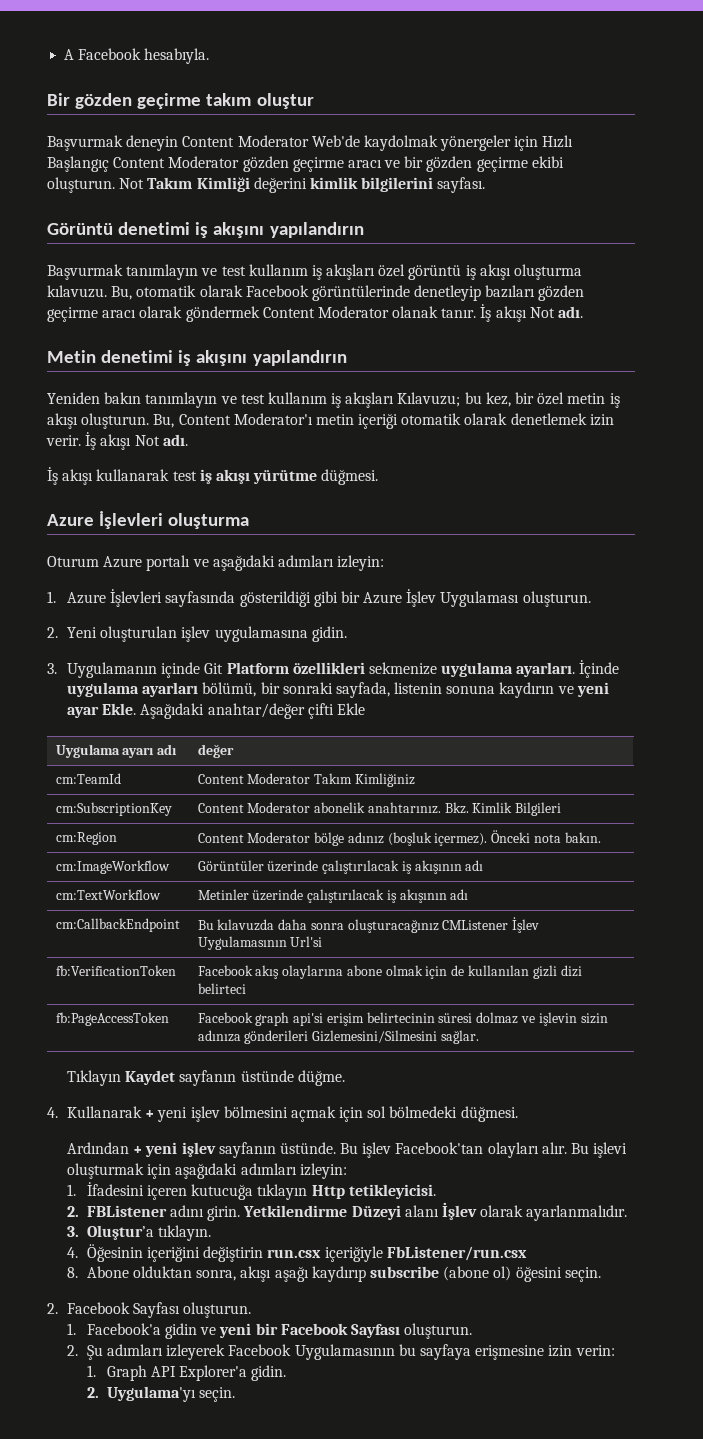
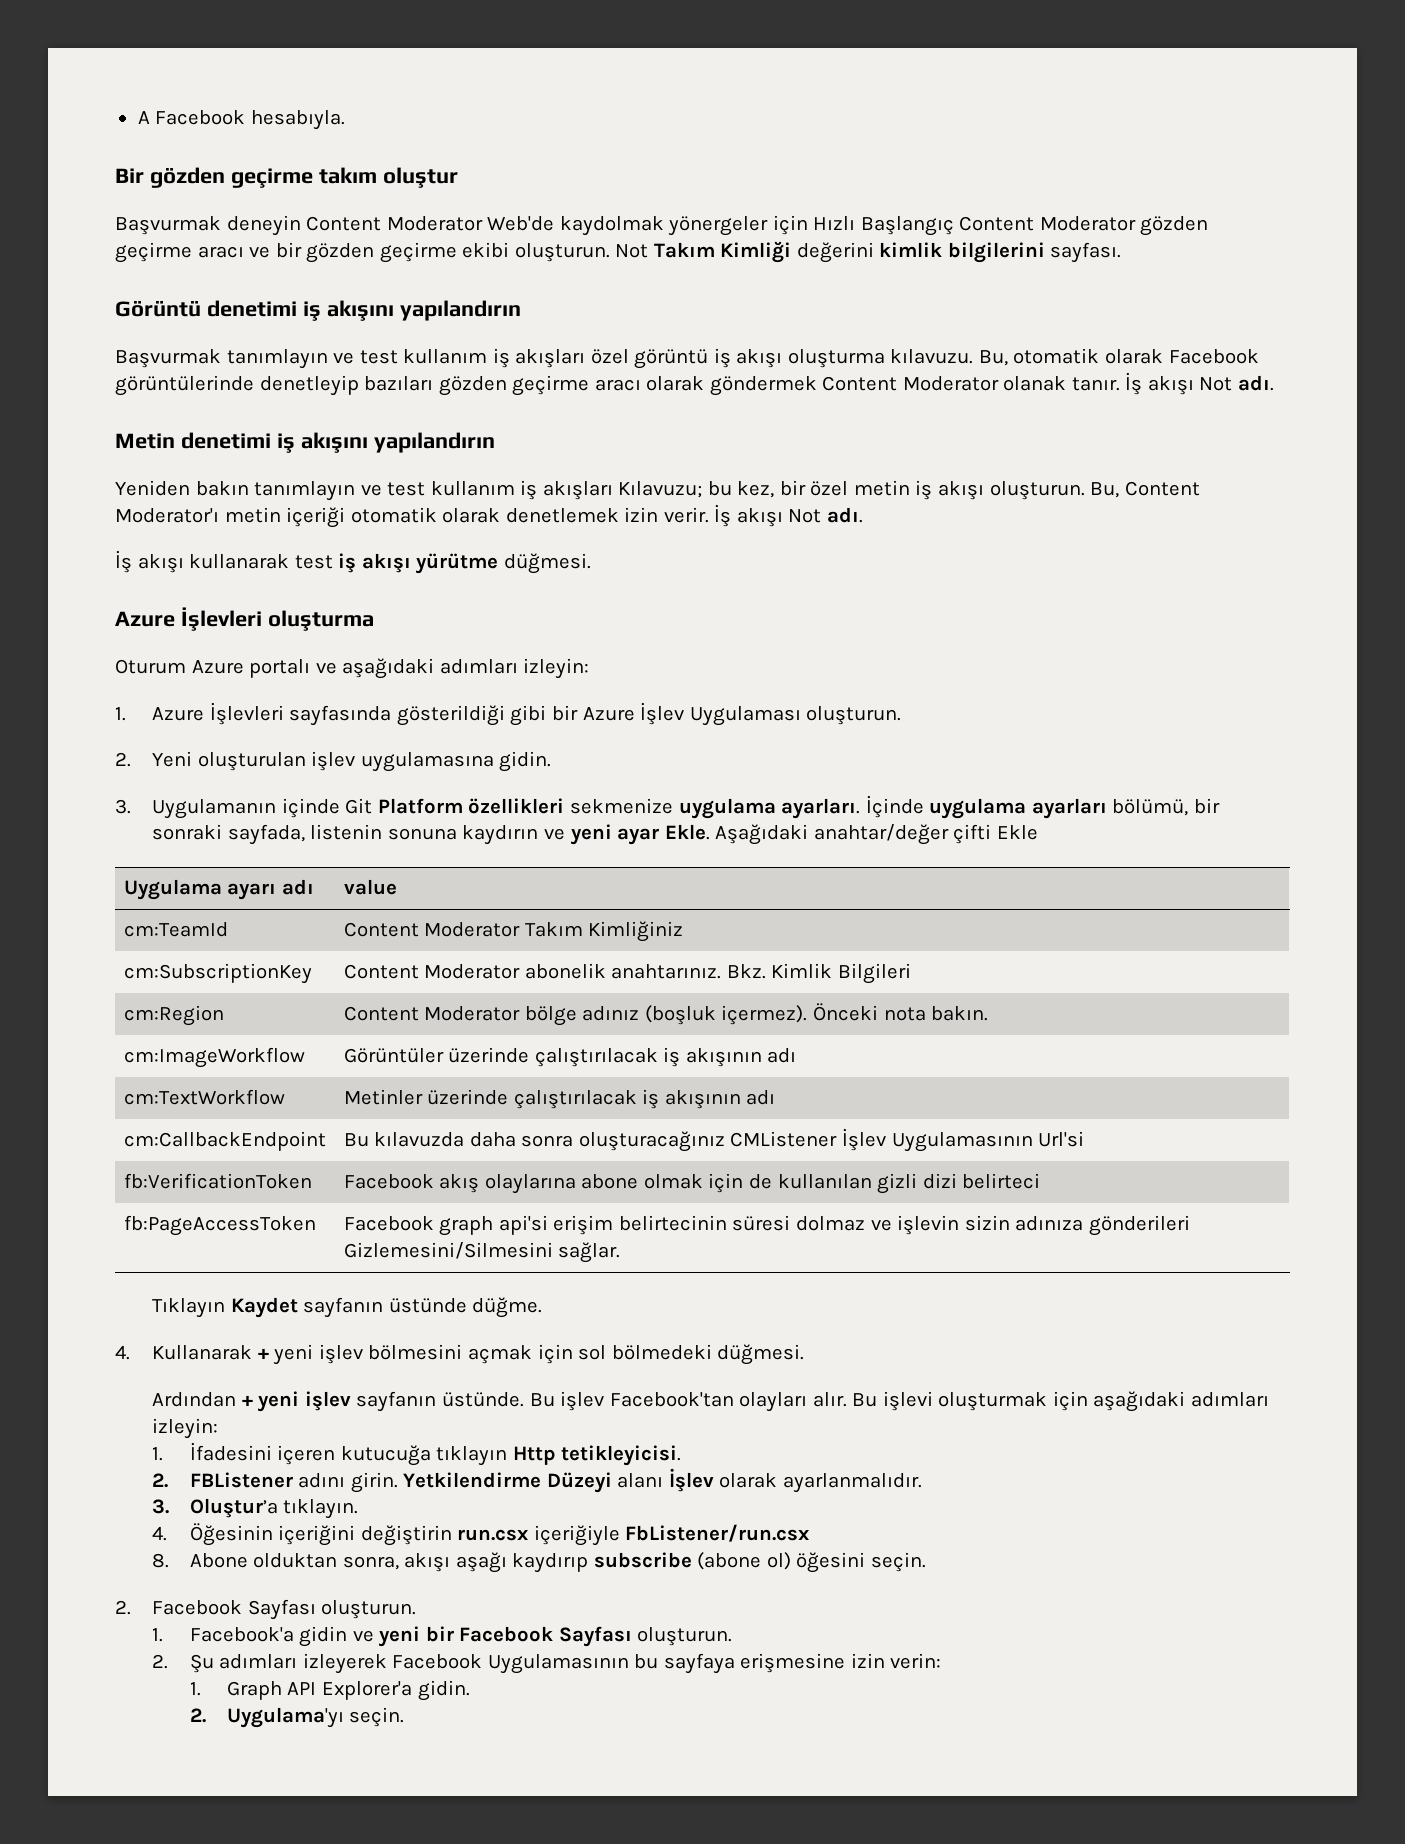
[197,744,234,758] değer -> [343,879,397,895] value

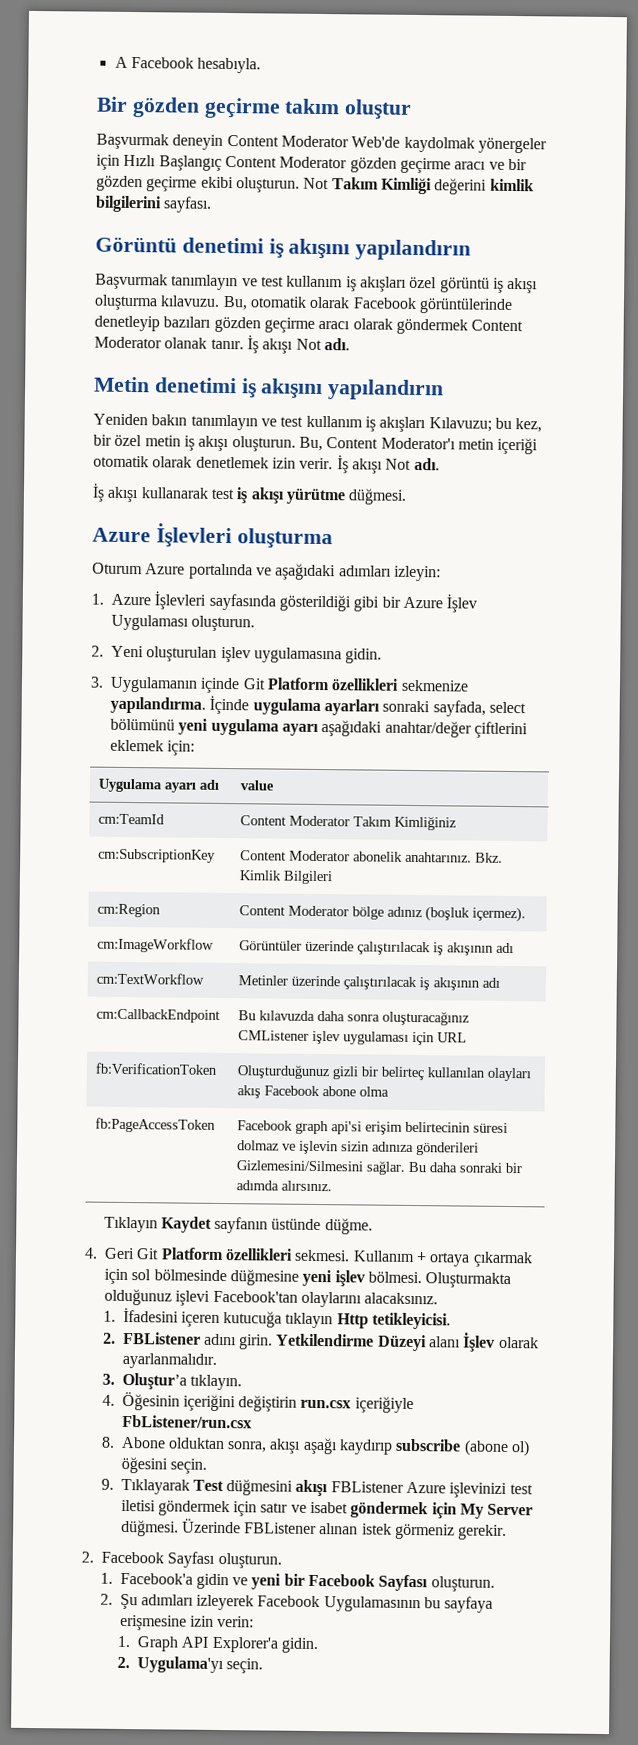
[249,659,311,678] portalı -> [188,563,253,580] portalında
[678,798,861,819] uygulama ayarları. -> [110,696,206,714] yapılandırma.
[1112,798,1220,816] [152,824,1038,845] bölümü, bir sonraki sayfada, listenin sonuna kaydırın ve yeni ayar Ekle. Aşağıdaki anahtar/değer çifti Ekle -> [382,700,526,717] [110,718,528,739] [110,739,196,756] sonraki sayfada, select bölümünü yeni uygulama ayarı aşağıdaki anahtar/değer çiftlerini eklemek için:
[813,1003,989,1021] Önceki nota bakın. -> (527, 914) none
[842,1128,1085,1152] [123,1173,312,1189] [343,1173,1041,1194] İşlev Uygulamasının Url'si // fb:VerificationToken | Facebook akış olaylarına abone olmak için de kullanılan gizli dizi belirteci -> [312,1030,468,1046] [95,1062,218,1075] [237,1064,532,1082] [237,1085,390,1099] işlev uygulaması için URL // fb:VerificationToken | Oluşturduğunuz gizli bir belirteç kullanılan olayları akış Facebook abone olma
(621, 1252) none -> [408,1161,523,1174] [236,1180,333,1192] Bu daha sonraki bir adımda alırsınız.
[152,1344,805,1365] [152,1391,1269,1412] [152,1418,219,1439] Kullanarak + yeni işlev bölmesini açmak için sol bölmedeki düğmesi. // Ardından + yeni işlev sayfanın üstünde. Bu işlev Facebook'tan olayları alır. Bu işlevi oluşturmak için aşağıdaki adımları izleyin: -> [104,1247,533,1268] [104,1268,512,1289] [104,1288,439,1308] Geri Git Platform özellikleri sekmesi. Kullanım + ortaya çıkarmak için sol bölmesinde düğmesine yeni işlev bölmesi. Oluşturmakta olduğunuz işlevi Facebook'tan olaylarını alacaksınız.
(926, 1562) none -> [100,1478,533,1499] [120,1499,534,1519] [120,1518,508,1541] // 9. Tıklayarak Test düğmesini akışı FBListener Azure işlevinizi test iletisi göndermek için satır ve isabet göndermek için My Server düğmesi. Üzerinde FBListener alınan istek görmeniz gerekir.

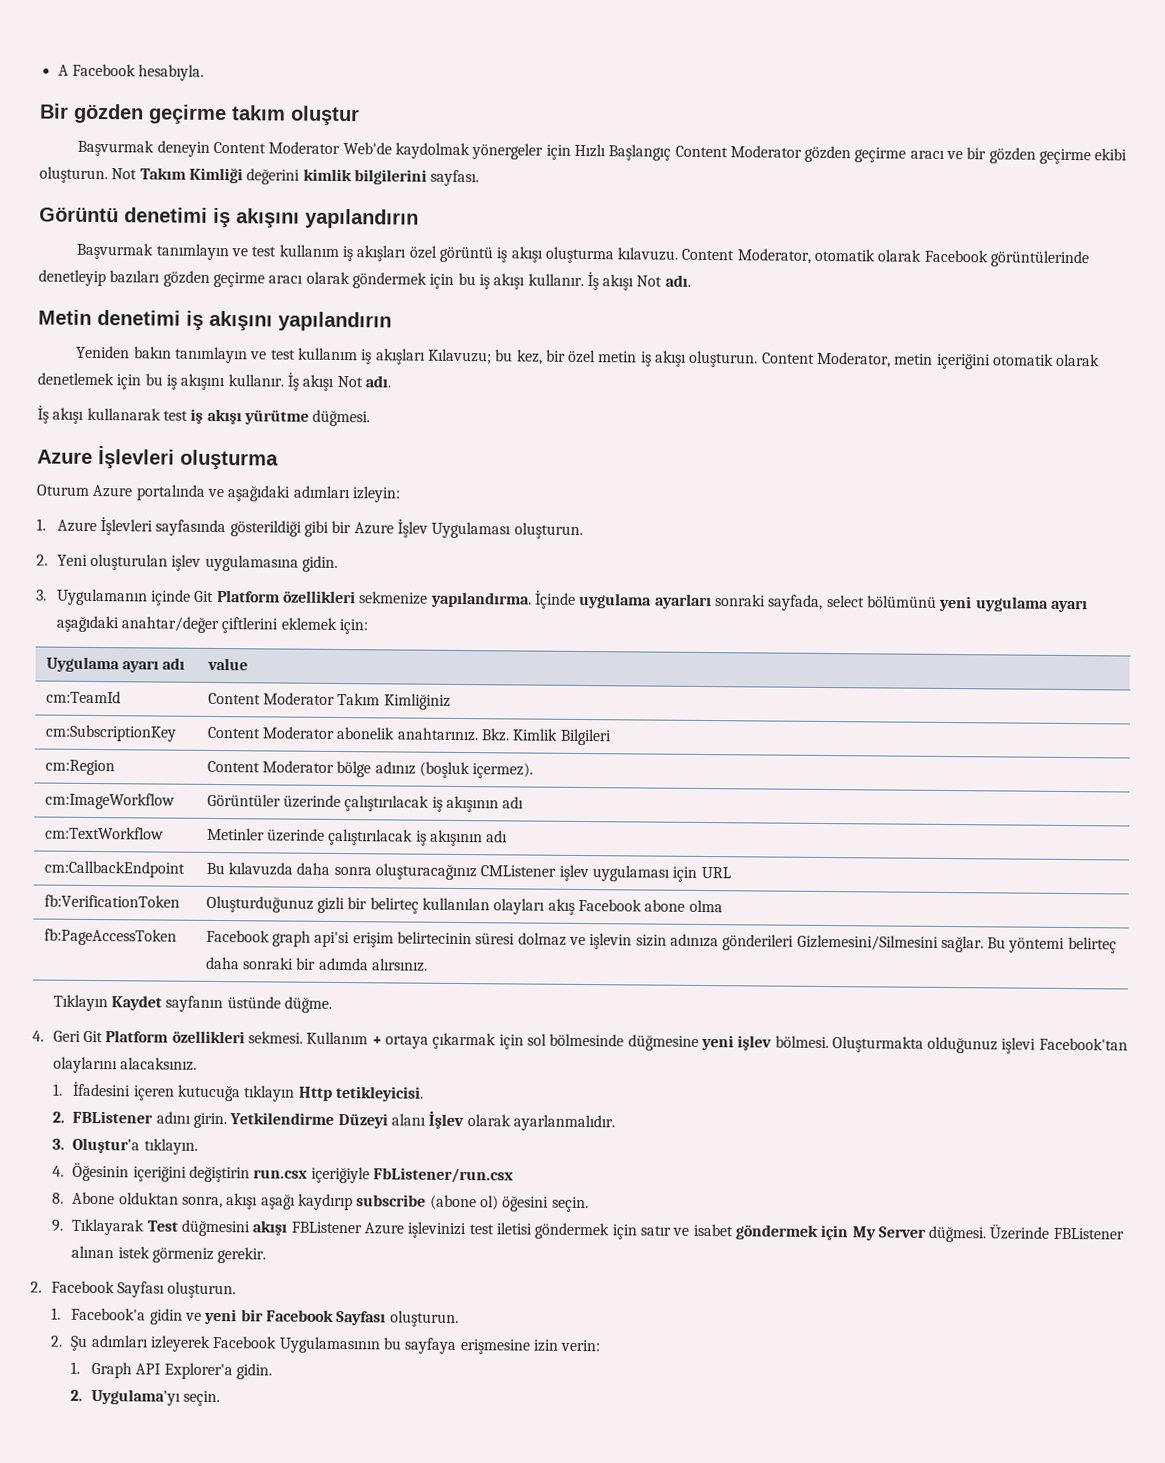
[222,295,248,311] Bu, -> [681,248,811,264] Content Moderator,
[471,319,524,332] [94,336,244,350] Content Moderator olanak tanır. -> [429,272,584,290] için bu iş akışı kullanır.
[298,436,539,455] [93,455,334,470] Bu, Content Moderator'ı metin içeriği otomatik olarak denetlemek izin verir. -> [761,351,1101,370] [37,372,284,391] Content Moderator, metin içeriğini otomatik olarak denetlemek için bu iş akışını kullanır.
(427, 1167) none -> [1008,936,1117,954] yöntemi belirteç

